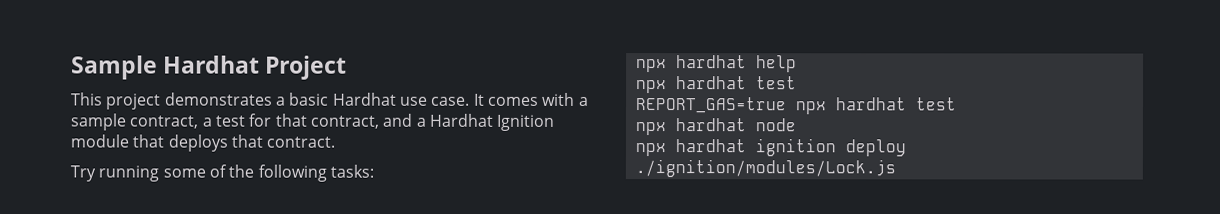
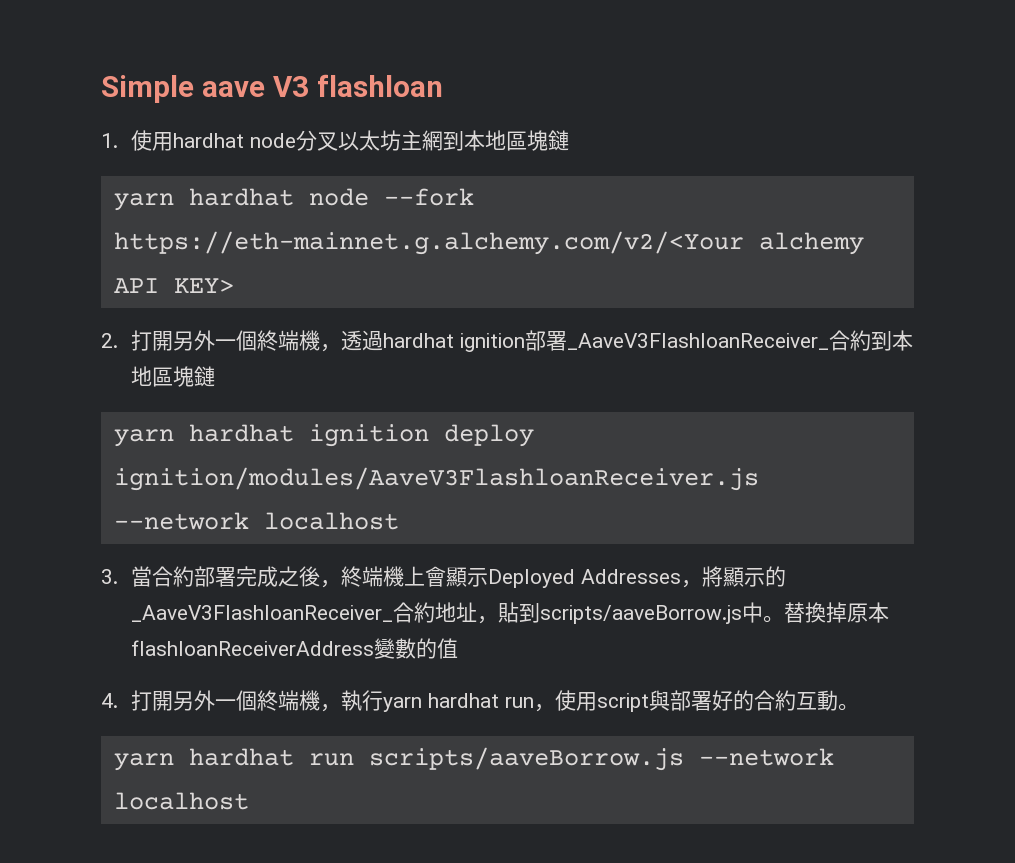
[71,55,348,80] [71,92,589,110] [70,113,555,131] [70,134,336,152] [70,164,374,182] [635,55,797,73] [635,76,797,94] [634,97,957,115] [634,118,796,136] [634,138,906,157] [634,159,896,178] Sample Hardhat Project // This project demonstrates a basic Hardhat use case. It comes with a sample contract, a test for that contract, and a Hardhat Ignition module that deploys that contract. // Try running some of the following tasks: // npx hardhat help // npx hardhat test // REPORT_GAS=true npx hardhat test // npx hardhat node // npx hardhat ignition deploy ./ignition/modules/Lock.js -> [101,74,443,103] [101,130,570,151] [113,188,474,211] [113,231,864,255] [113,278,234,293] [101,330,914,352] [131,366,216,387] [113,424,534,447] [113,467,759,491] [113,512,399,530] [101,566,787,588] [131,602,890,624] [131,638,459,659] [101,690,860,712] [113,747,834,771] [113,792,249,810] Simple aave V3 flashloan // 1.使用hardhat node分叉以太坊主網到本地區塊鏈 // yarn hardhat node --fork https://eth-mainnet.g.alchemy.com/v2/<Your alchemy API KEY> // 2.打開另外一個終端機，透過hardhat ignition部署_AaveV3FlashloanReceiver_合約到本地區塊鏈 // yarn hardhat ignition deploy ignition/modules/AaveV3FlashloanReceiver.js --network localhost // 3.當合約部署完成之後，終端機上會顯示Deployed Addresses，將顯示的_AaveV3FlashloanReceiver_合約地址，貼到scripts/aaveBorrow.js中。替換掉原本flashloanReceiverAddress變數的值 // 4.打開另外一個終端機，執行yarn hardhat run，使用script與部署好的合約互動。 // yarn hardhat run scripts/aaveBorrow.js --network localhost

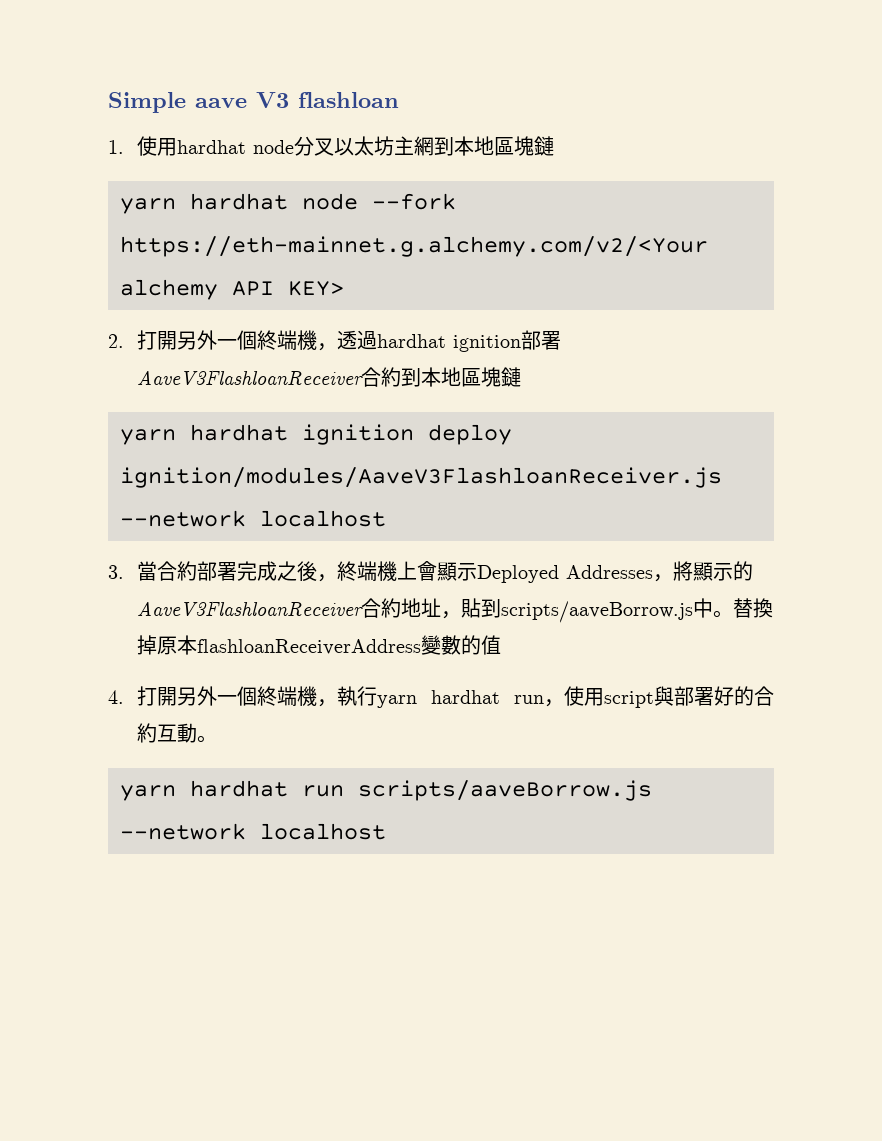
[567,333,830,350] _AaveV3FlashloanReceiver_ -> [136,370,363,385] AaveV3FlashloanReceiver
[131,605,394,622] _AaveV3FlashloanReceiver_ -> [136,601,363,616] AaveV3FlashloanReceiver

